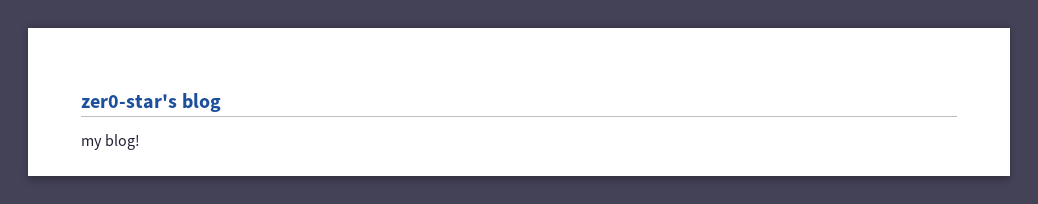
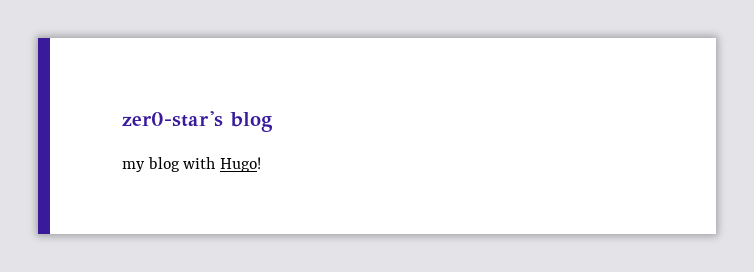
[105,134,141,150] blog! -> [147,157,262,172] blog with Hugo!

